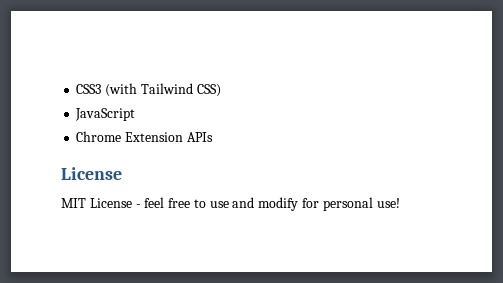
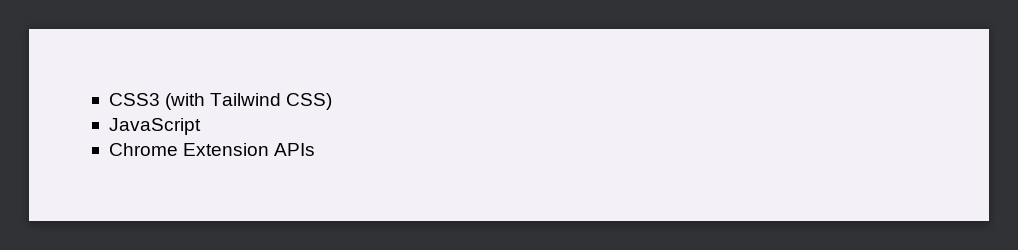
[61,167,122,180] [61,197,400,211] // License // MIT License - feel free to use and modify for personal use! -> (316, 149) none

